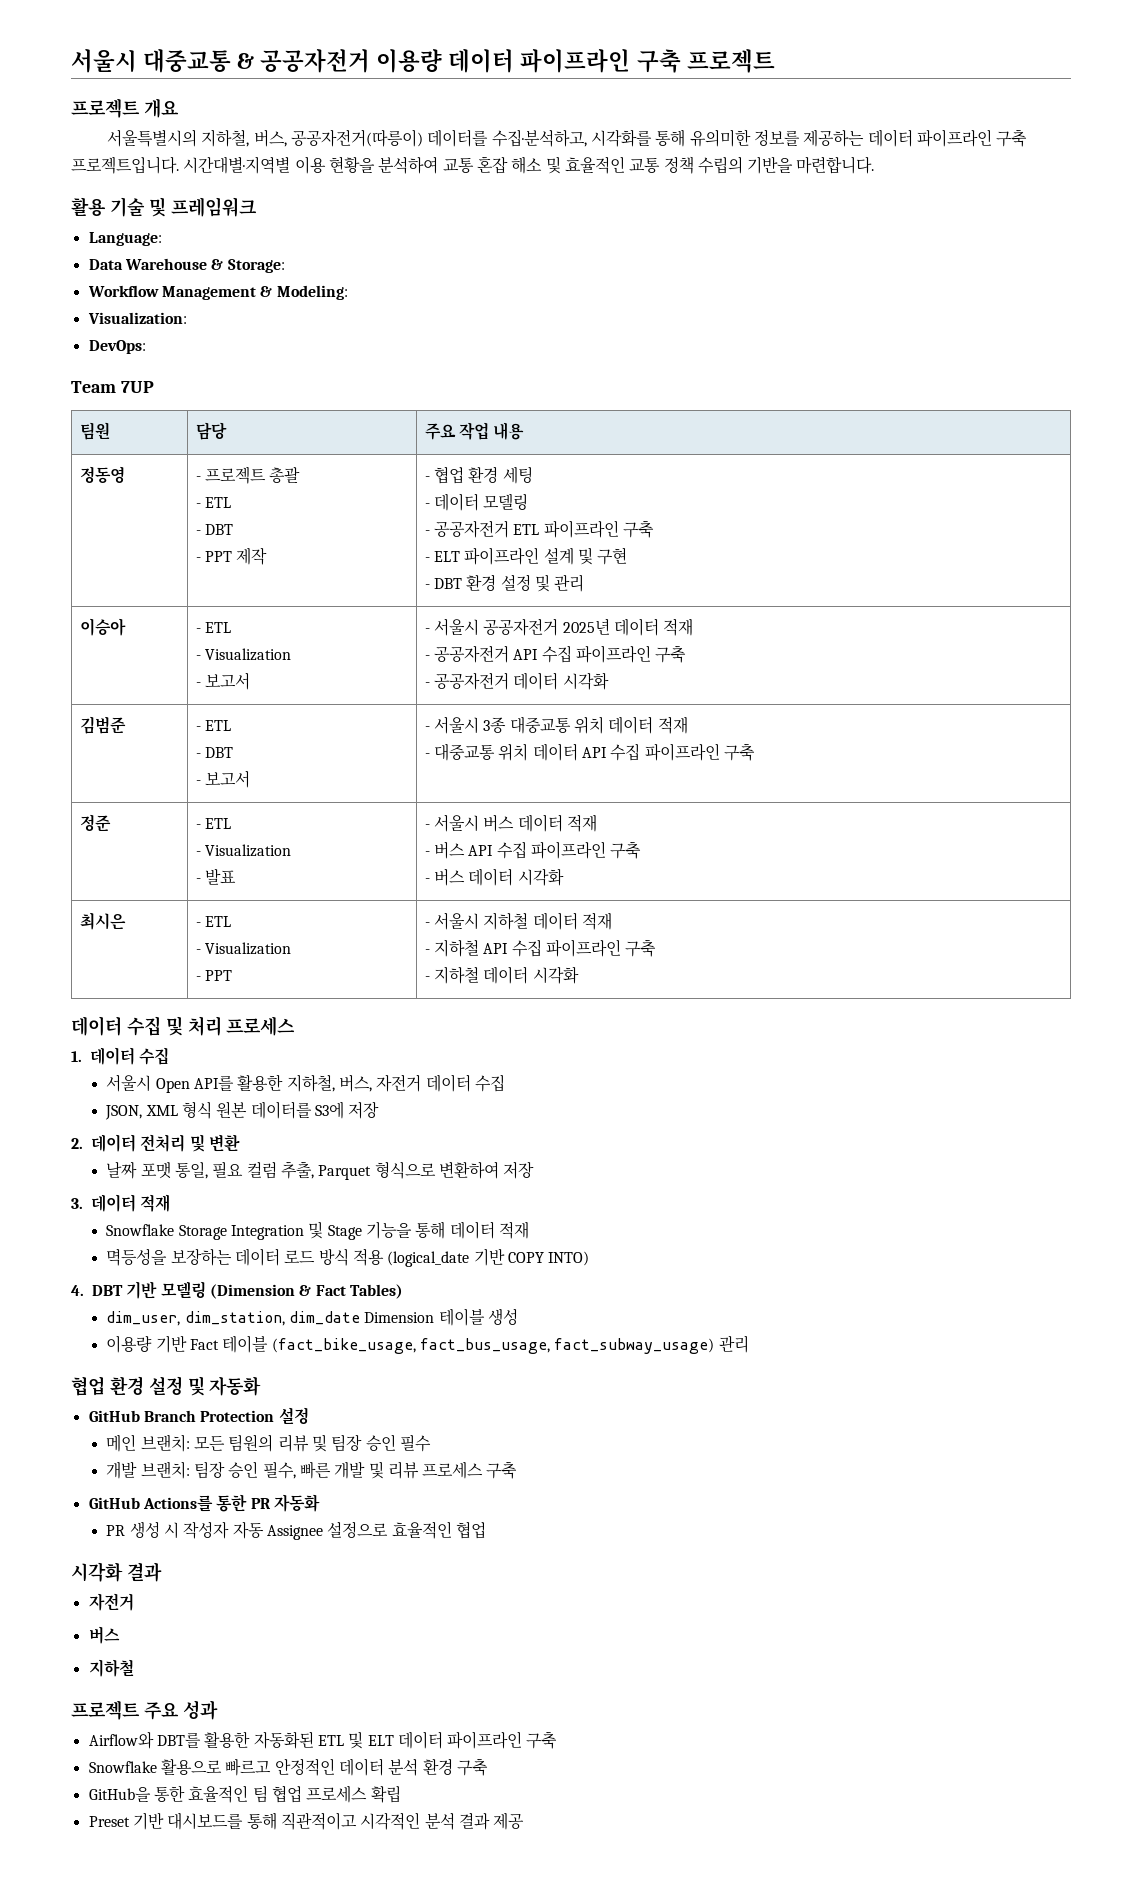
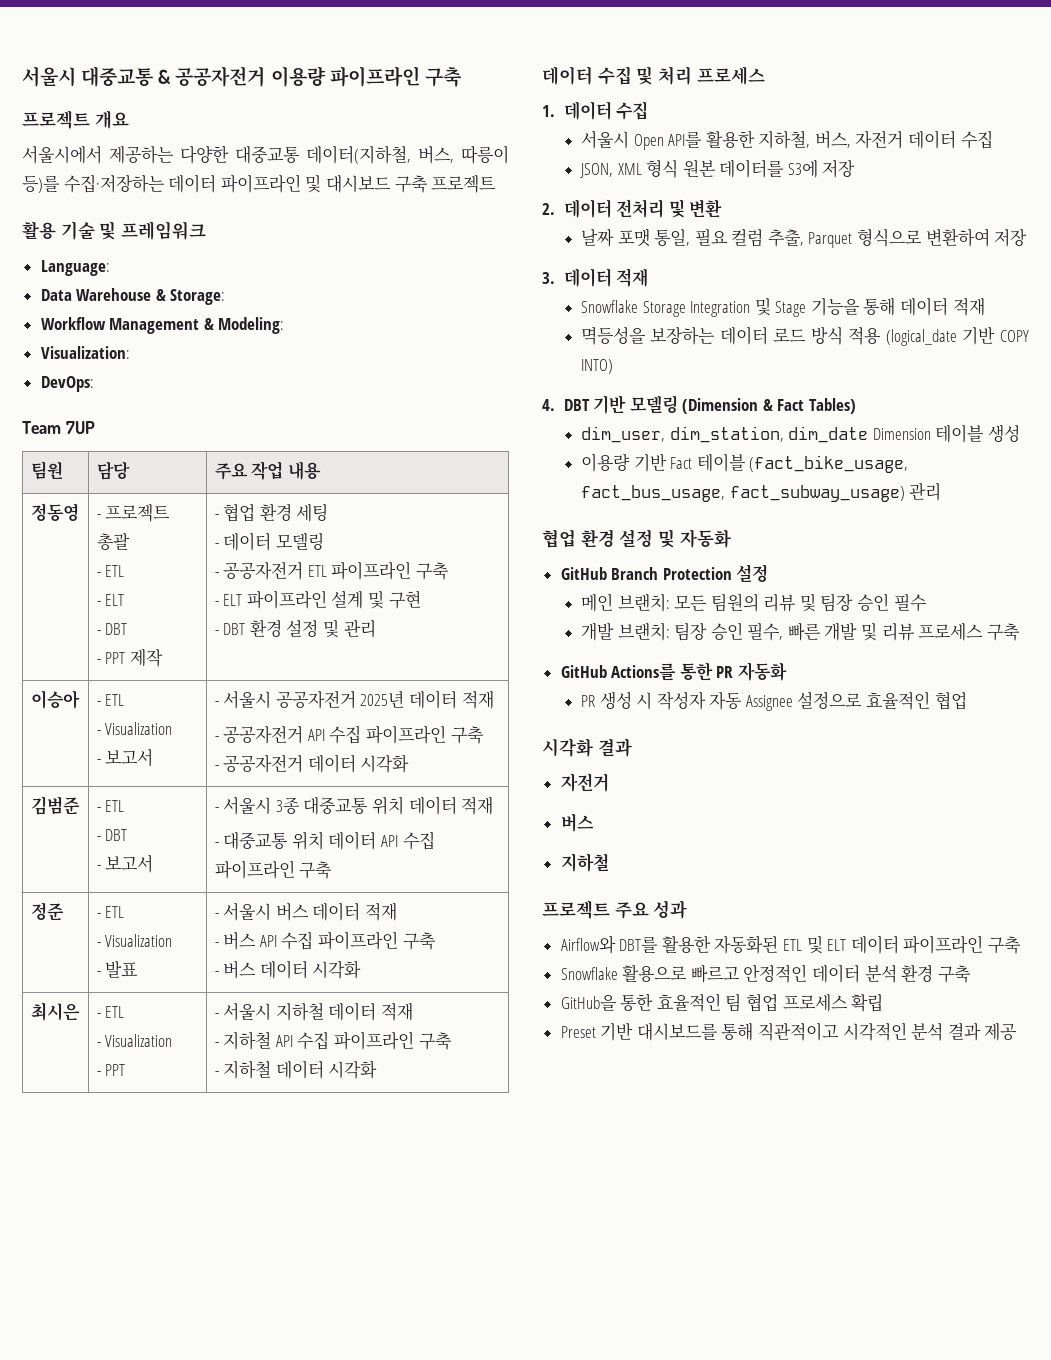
[448,49,775,73] 데이터 파이프라인 구축 프로젝트 -> [329,66,462,87] 파이프라인 구축
[107,129,1028,147] [71,156,875,174] 서울특별시의 지하철, 버스, 공공자전거(따릉이) 데이터를 수집·분석하고, 시각화를 통해 유의미한 정보를 제공하는 데이터 파이프라인 구축 프로젝트입니다. 시간대별·지역별 이용 현황을 분석하여 교통 혼잡 해소 및 효율적인 교통 정책 수립의 기반을 마련합니다. -> [22,145,509,164] [22,174,497,193] 서울시에서 제공하는 다양한 대중교통 데이터(지하철, 버스, 따릉이 등)를 수집·저장하는 데이터 파이프라인 및 대시보드 구축 프로젝트
(232, 502) none -> [96,594,125,606] // - ELT

